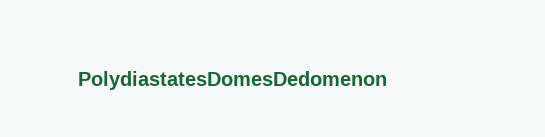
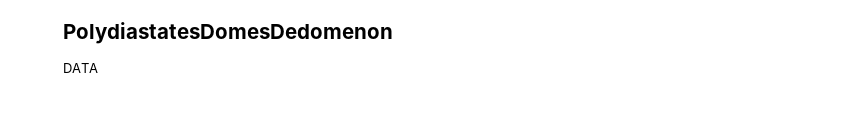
(387, 80) none -> [63,63,98,73] // DATA

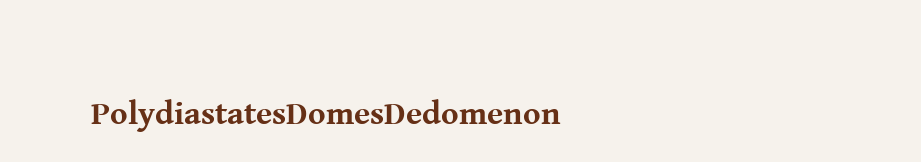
[63,63,98,73] // DATA -> (561, 115) none

